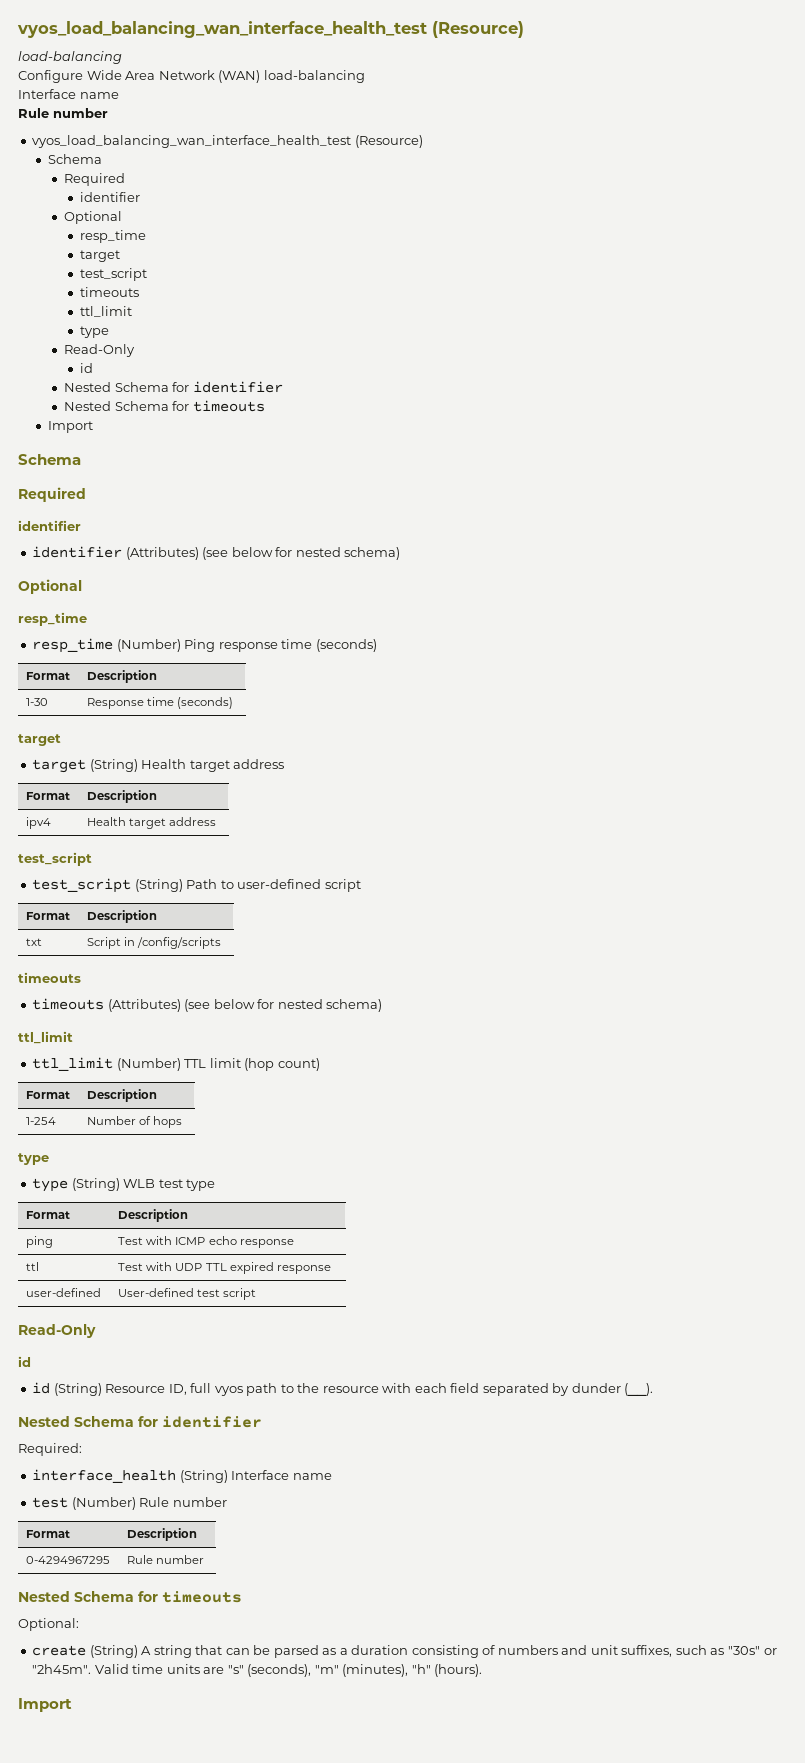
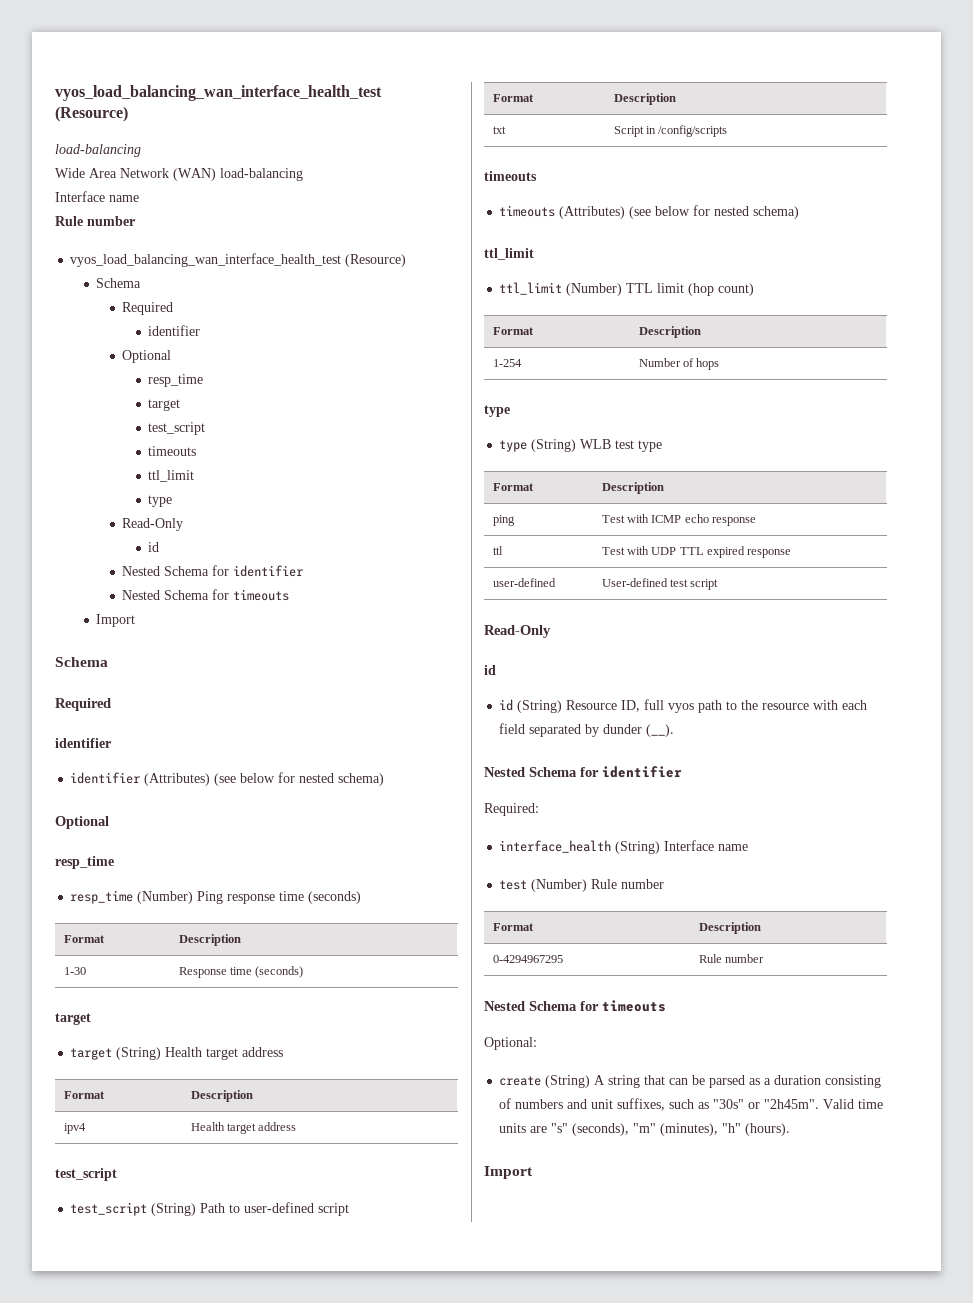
[18,70,83,83] Configure -> (141, 150) none

